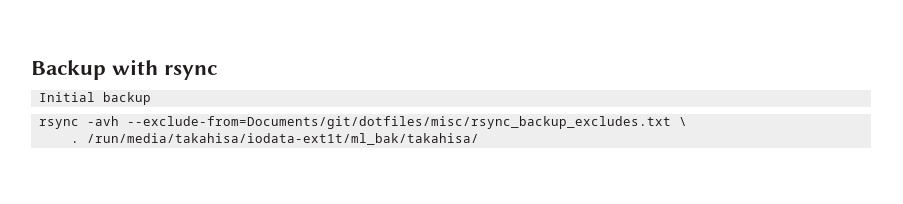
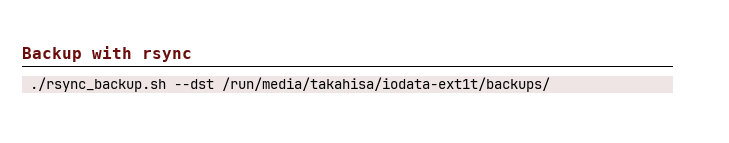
[39,92,152,105] [39,116,688,129] [71,133,480,145] Initial backup // rsync -avh --exclude-from=Documents/git/dotfiles/misc/rsync_backup_excludes.txt \ // . /run/media/takahisa/iodata-ext1t/ml_bak/takahisa/ -> [30,77,551,92] ./rsync_backup.sh --dst /run/media/takahisa/iodata-ext1t/backups/

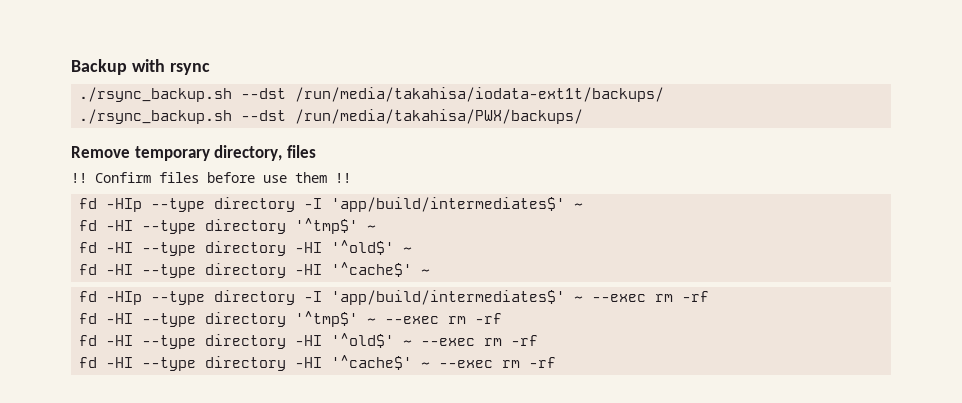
(551, 84) none -> [79,109,584,124] [71,145,316,161] [71,172,351,183] [79,197,584,212] [79,218,377,234] [79,240,413,256] [79,262,431,278] [79,290,710,305] [79,311,503,327] [79,333,539,349] [79,355,557,371] // ./rsync_backup.sh --dst /run/media/takahisa/PWX/backups/ // Remove temporary directory, files // !! Confirm files before use them !! // fd -HIp --type directory -I 'app/build/intermediates$' ~ // fd -HI --type directory '^tmp$' ~ // fd -HI --type directory -HI '^old$' ~ // fd -HI --type directory -HI '^cache$' ~ // fd -HIp --type directory -I 'app/build/intermediates$' ~ --exec rm -rf // fd -HI --type directory '^tmp$' ~ --exec rm -rf // fd -HI --type directory -HI '^old$' ~ --exec rm -rf // fd -HI --type directory -HI '^cache$' ~ --exec rm -rf

